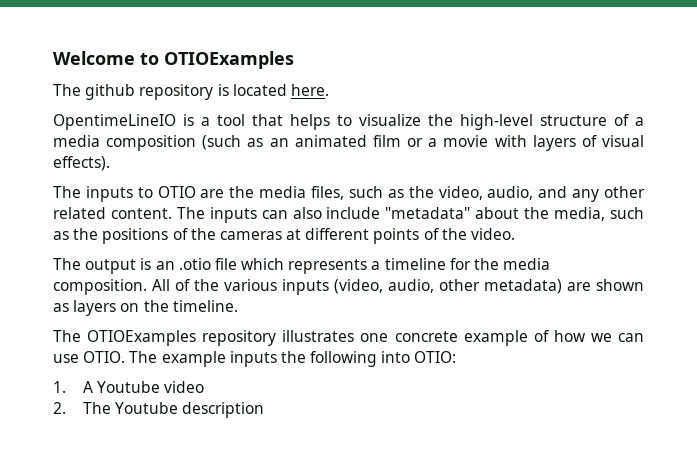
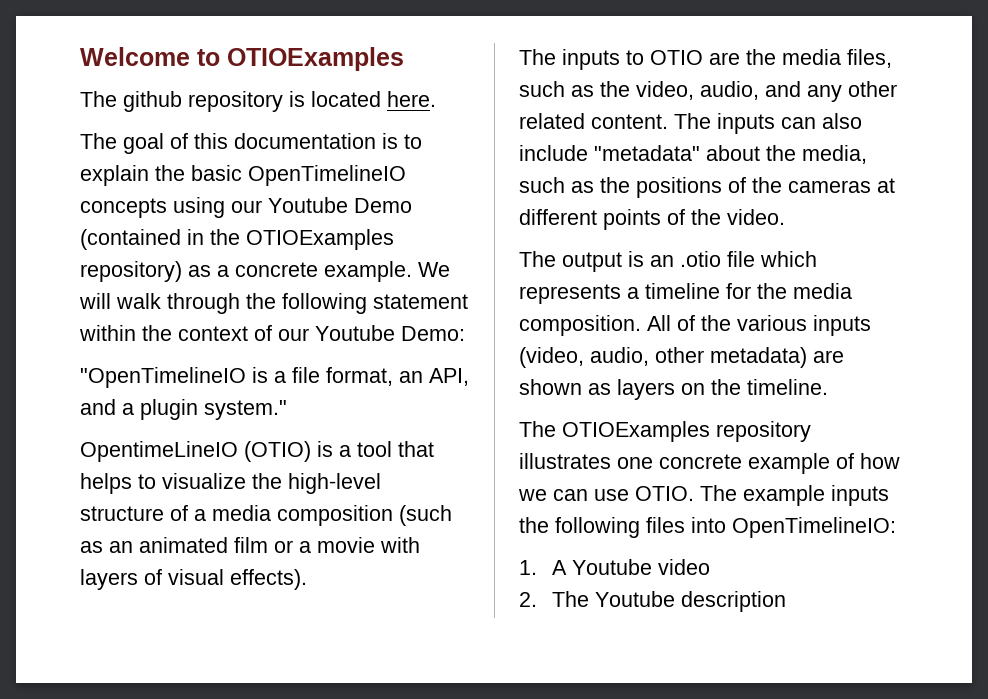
(329, 90) none -> [80,133,422,154] [80,165,406,186] [80,197,412,218] [80,229,394,250] [80,261,450,282] [79,293,468,314] [79,325,465,341] [80,367,469,388] [80,399,287,420] // The goal of this documentation is to explain the basic OpenTimelineIO concepts using our Youtube Demo (contained in the OTIOExamples repository) as a concrete example. We will walk through the following statement within the context of our Youtube Demo: // "OpenTimelineIO is a file format, an API, and a plugin system."
(176, 122) none -> [244,441,311,462] (OTIO)
[381,351,457,363] into OTIO: -> [646,517,896,538] files into OpenTimelineIO:

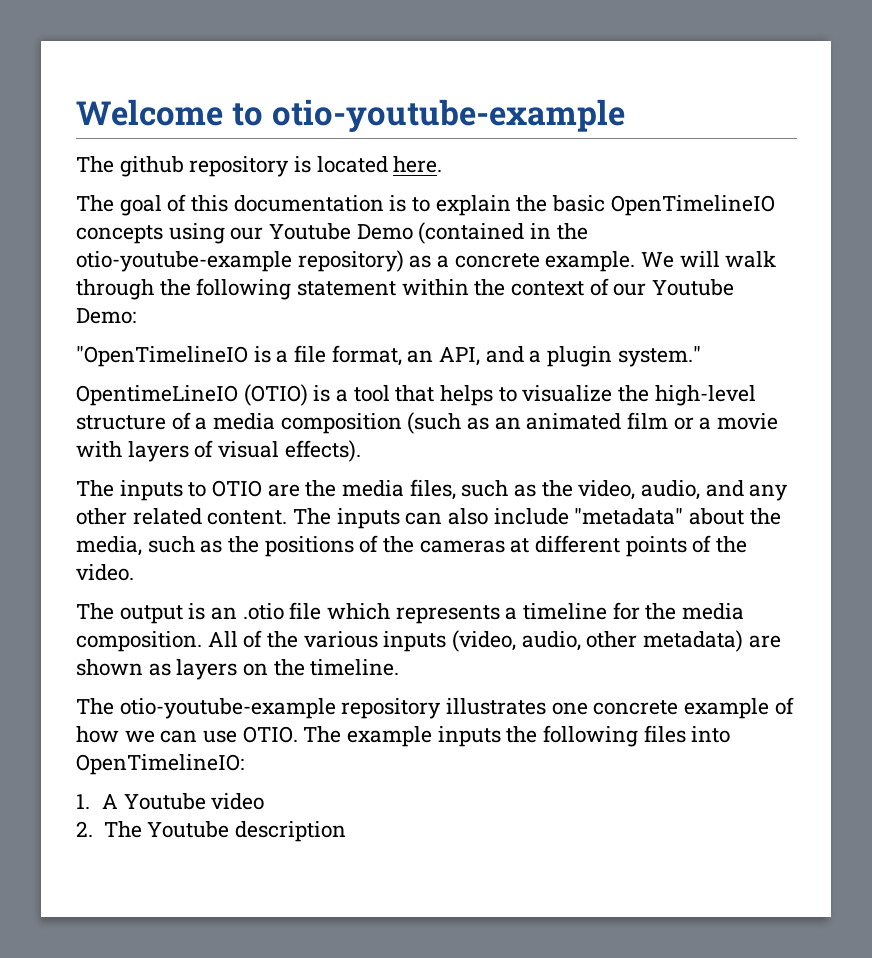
[227,47,404,71] OTIOExamples -> [271,99,625,133] otio-youtube-example
[246,229,394,250] OTIOExamples -> [76,251,292,272] otio-youtube-example
[562,421,710,442] OTIOExamples -> [119,698,336,719] otio-youtube-example

